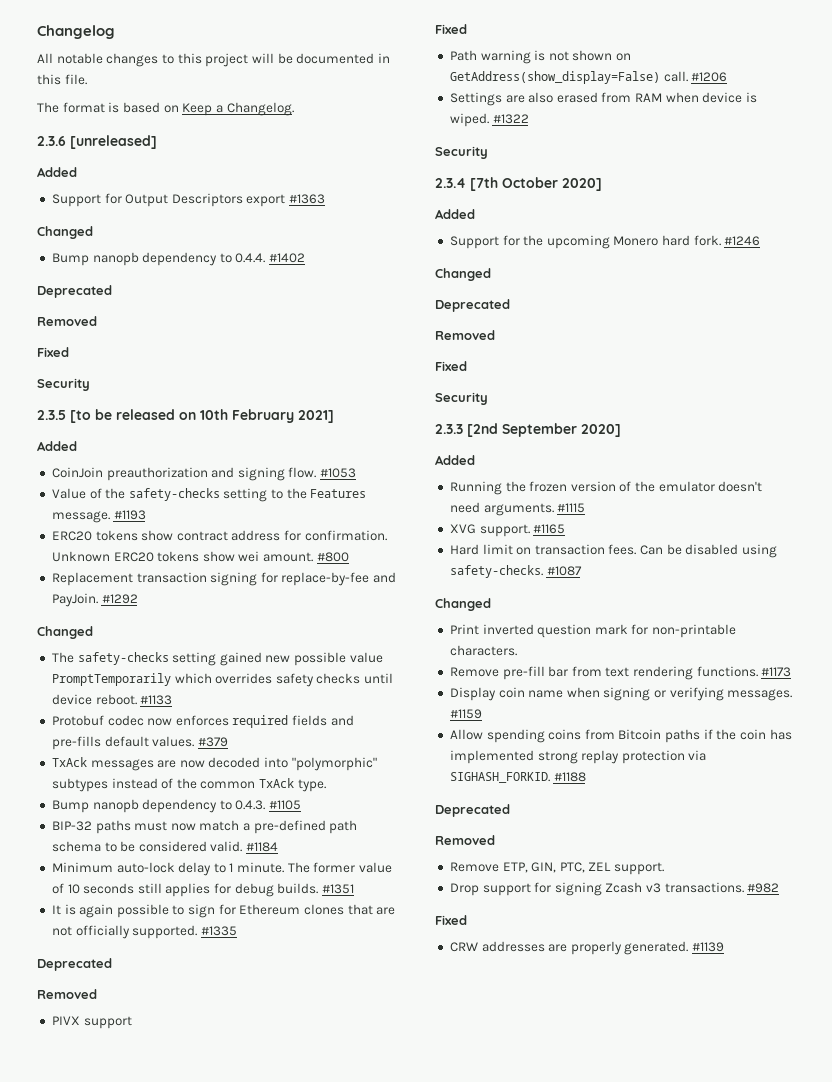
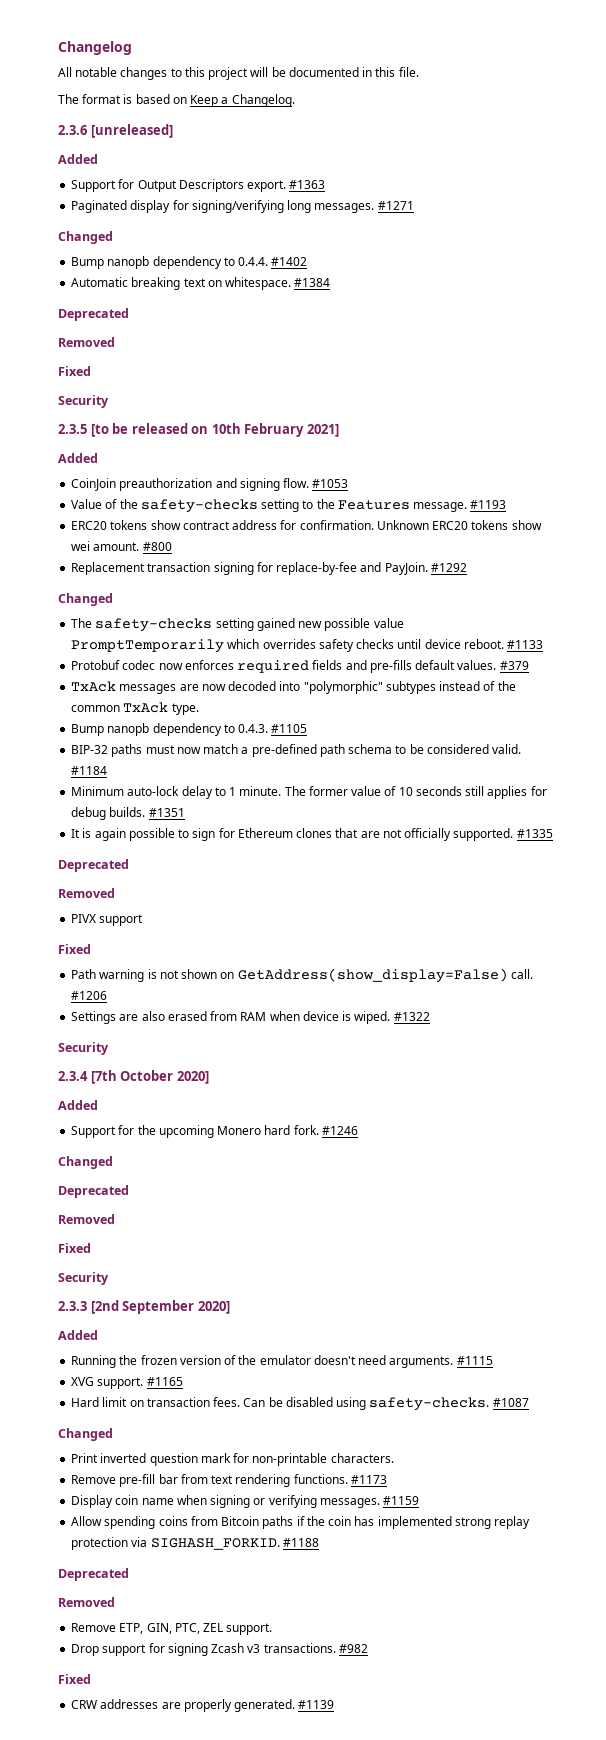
[246,194,286,207] export -> [247,180,287,192] export.
(326, 199) none -> [71,200,414,213] // Paginated display for signing/verifying long messages. #1271
(306, 258) none -> [71,277,331,290] // Automatic breaking text on whitespace. #1384

